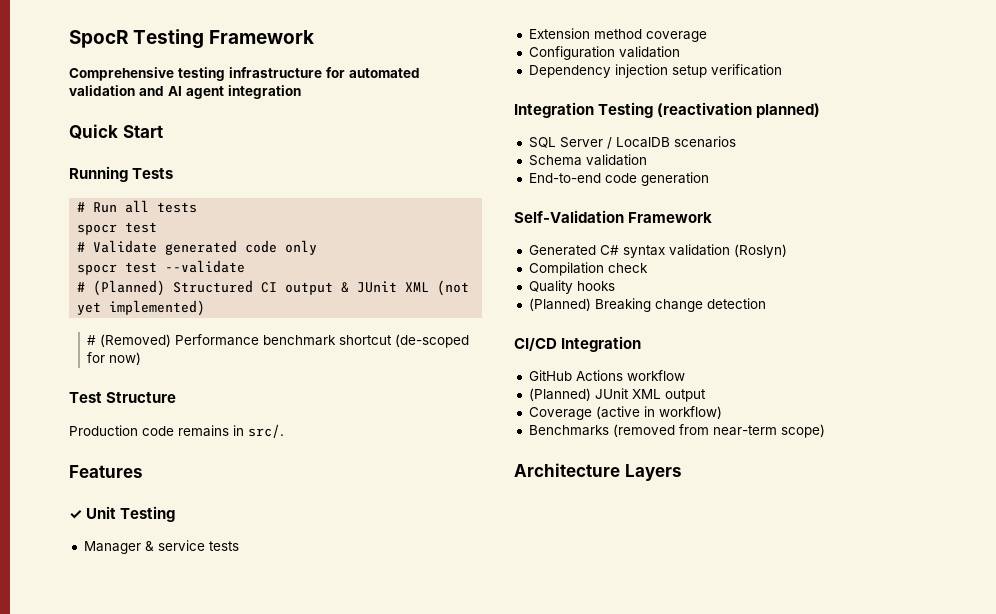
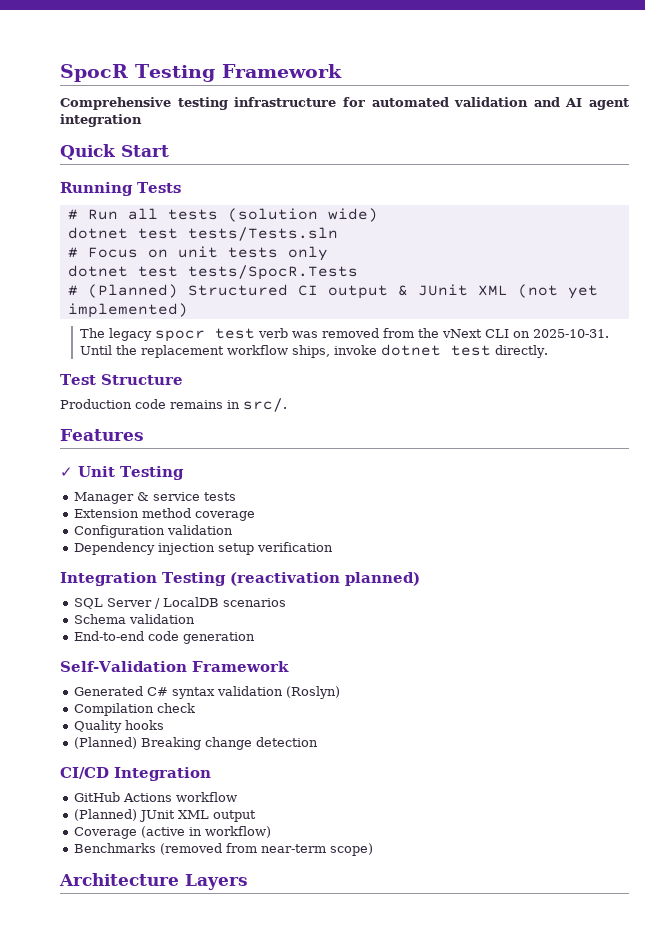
[77,222,158,235] [77,240,318,255] [77,260,246,275] // spocr test // # Validate generated code only // spocr test --validate -> [227,208,378,222] [67,227,338,241] [67,246,328,261] [67,265,358,280] (solution wide) // dotnet test tests/Tests.sln // # Focus on unit tests only // dotnet test tests/SpocR.Tests
[87,334,470,348] [87,352,142,365] # (Removed) Performance benchmark shortcut (de-scoped for now) -> [79,328,609,342] [79,344,548,358] The legacy spocr test verb was removed from the vNext CLI on 2025-10-31. Until the replacement workflow ships, invoke dotnet test directly.

